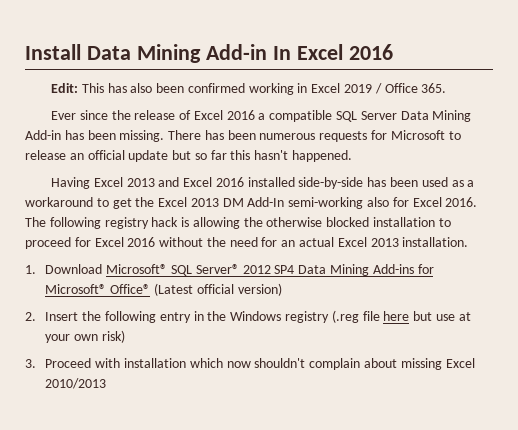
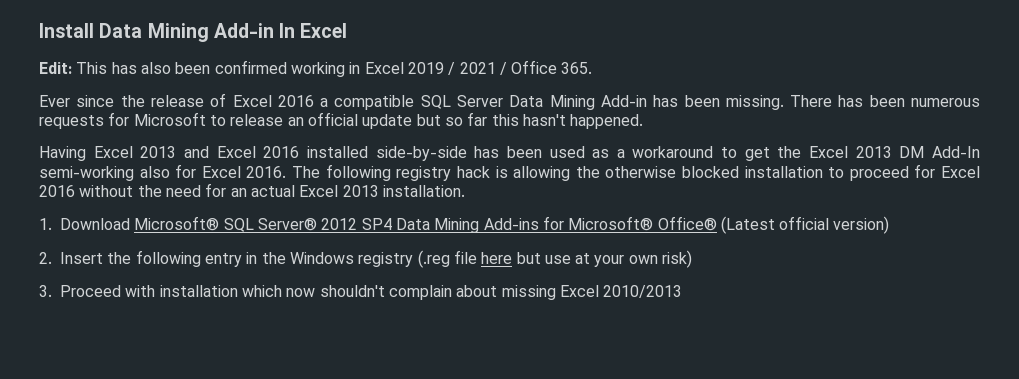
[348,44,393,60] 2016 -> (348, 30) none
(382, 88) none -> [459,62,507,75] 2021 /

